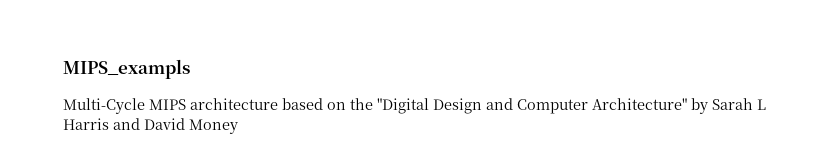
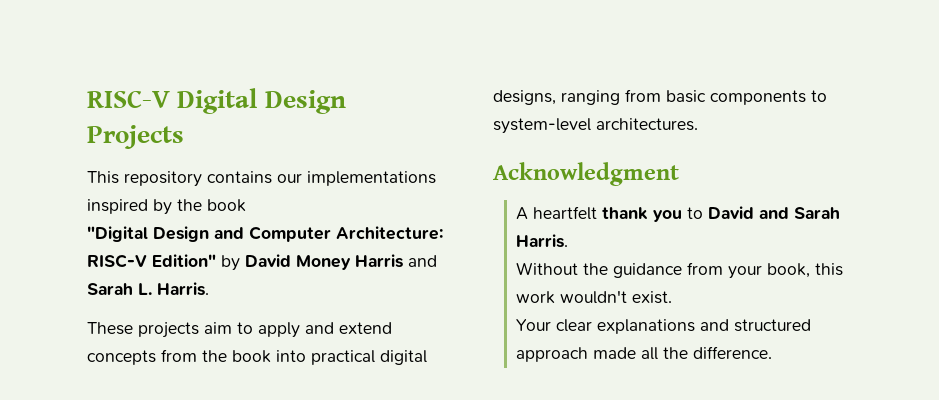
[63,59,190,79] [63,98,766,114] [63,118,238,134] MIPS_exampls // Multi-Cycle MIPS architecture based on the "Digital Design and Computer Architecture" by Sarah L Harris and David Money -> [87,88,346,114] [87,125,184,149] [87,171,436,187] [87,199,246,215] [87,226,443,242] [87,254,437,271] [87,282,209,296] [87,322,392,338] [87,349,427,365] [493,89,827,105] [493,118,698,134] [493,162,679,186] [516,206,841,222] [516,234,569,248] [516,262,844,279] [516,290,673,304] [516,319,812,334] [516,346,773,362] RISC-V Digital Design Projects // This repository contains our implementations inspired by the book // "Digital Design and Computer Architecture: RISC-V Edition" by David Money Harris and Sarah L. Harris. // These projects aim to apply and extend concepts from the book into practical digital designs, ranging from basic components to system-level architectures. // Acknowledgment // A heartfelt thank you to David and Sarah Harris. // Without the guidance from your book, this work wouldn't exist. // Your clear explanations and structured approach made all the difference.

